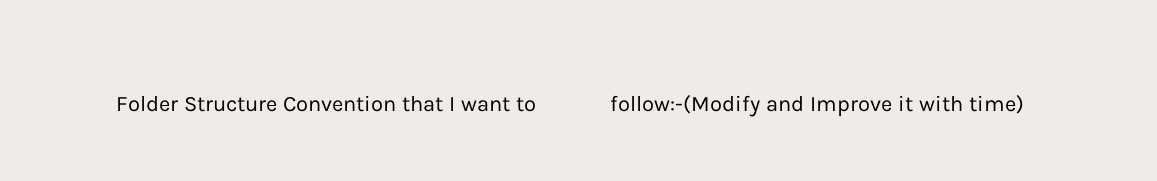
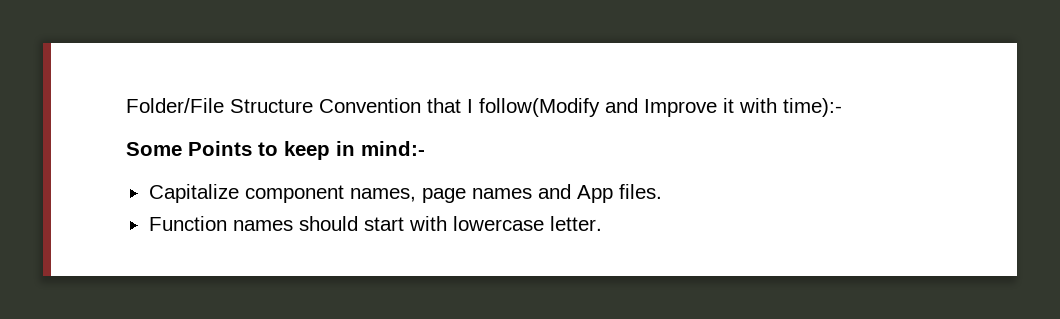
[116,96,178,112] Folder -> [126,98,224,113] Folder/File
[460,95,760,117] want to follow:-(Modify -> [479,98,600,117] follow(Modify
[968,95,1024,114] time) -> [783,98,842,117] [126,141,425,160] [148,184,662,203] [148,216,602,231] time):- // Some Points to keep in mind:- // Capitalize component names, page names and App files. // Function names should start with lowercase letter.

